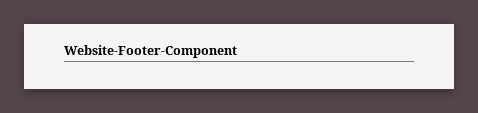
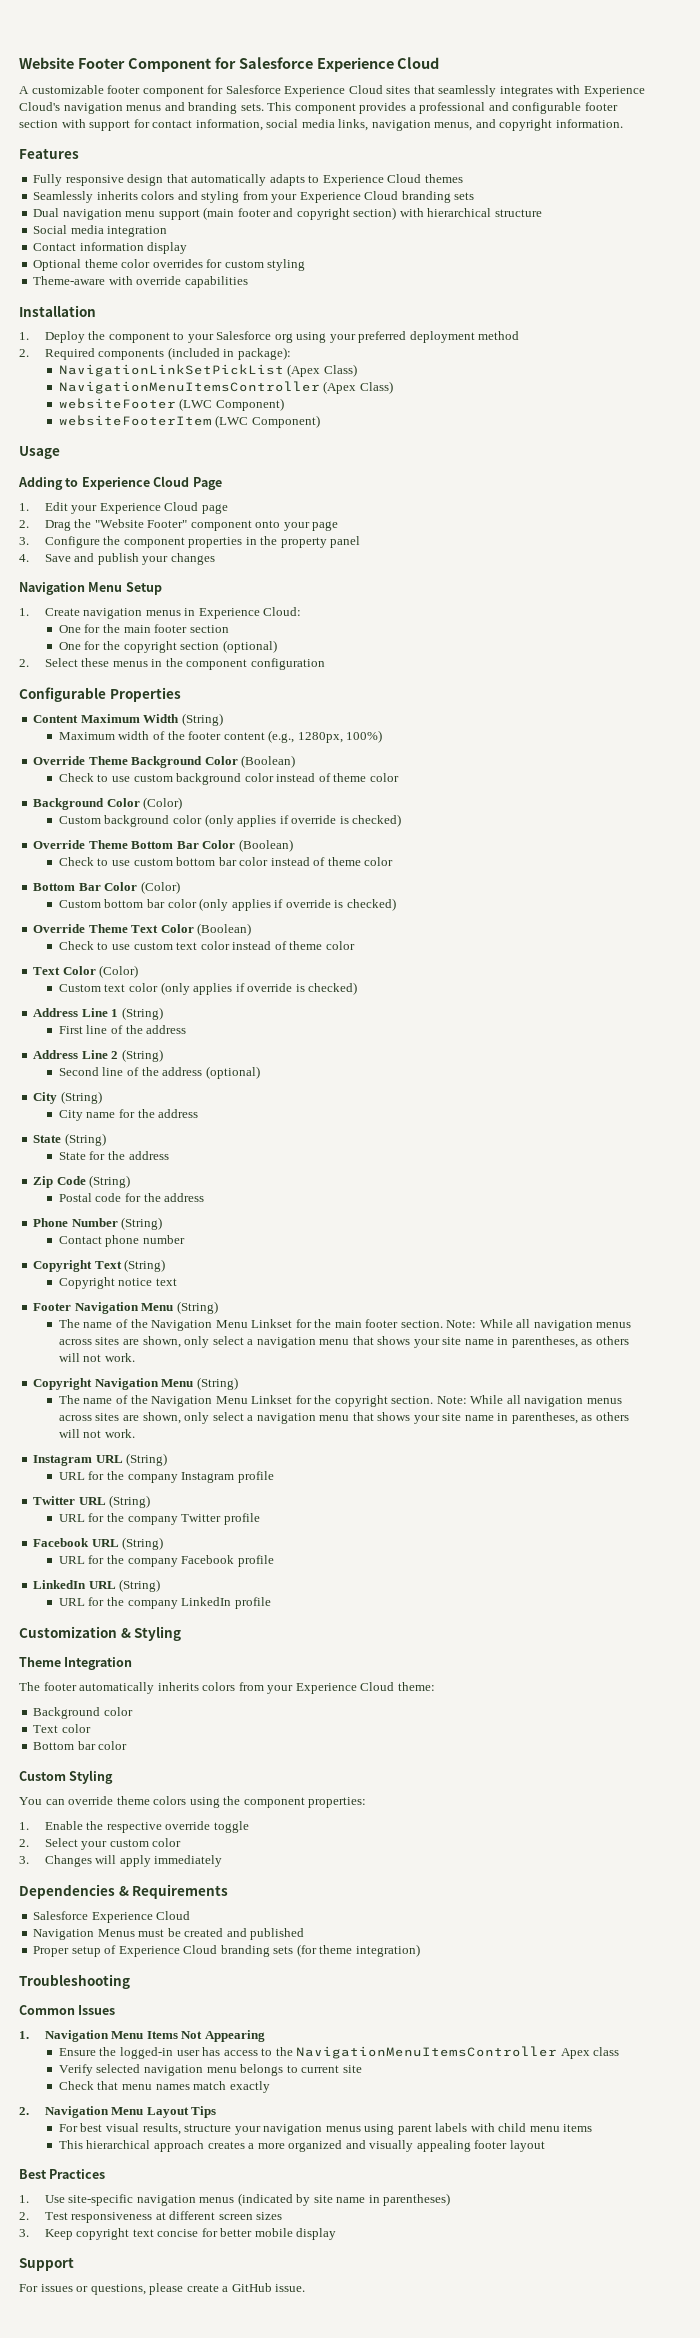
[64,45,237,58] Website-Footer-Component -> [19,57,440,72] [19,85,645,97] [19,102,618,114] [19,119,623,131] [19,148,79,159] [33,174,463,186] [33,191,475,203] [33,207,542,220] [33,225,168,237] [33,242,188,254] [33,259,306,271] [33,276,248,288] [19,305,96,317] [19,331,520,343] [19,347,291,360] [58,364,357,377] [58,381,393,394] [58,398,284,411] [58,415,320,428] [19,446,60,459] [18,476,222,490] [19,502,228,514] [19,519,339,531] [19,536,361,548] [19,553,215,565] [19,582,162,595] [19,607,302,619] [58,624,229,633] [58,640,277,653] [19,658,325,670] [19,687,181,702] [33,713,223,726] [58,730,383,743] [33,755,296,768] [58,773,399,785] [33,797,183,810] [58,814,402,827] [33,839,293,852] [58,857,394,866] [33,881,180,894] [58,898,396,911] [33,923,252,936] [58,941,355,950] [33,965,139,978] [58,982,358,995] [33,1007,163,1020] [58,1025,187,1034] [33,1049,163,1062] [58,1066,260,1079] [33,1091,102,1104] [58,1109,199,1121] [33,1133,106,1146] [58,1151,169,1160] [33,1175,131,1188] [58,1193,205,1202] [33,1217,163,1230] [58,1235,185,1247] [33,1259,166,1272] [58,1277,177,1289] [33,1301,218,1314] [58,1319,632,1331] [58,1336,629,1348] [58,1353,135,1362] [33,1377,238,1390] [58,1395,622,1407] [58,1412,629,1424] [58,1429,135,1438] [33,1453,168,1466] [58,1471,274,1483] [33,1495,151,1508] [58,1513,260,1525] [33,1537,164,1550] [58,1555,274,1567] [33,1579,161,1592] [58,1597,271,1609] [19,1626,182,1641] [19,1657,133,1670] [19,1682,435,1694] [33,1707,133,1719] [33,1724,91,1733] [33,1741,128,1750] [19,1770,114,1784] [19,1796,367,1808] [19,1821,249,1833] [19,1838,182,1850] [19,1855,223,1867] [19,1884,229,1899] [33,1911,191,1923] [33,1928,305,1940] [33,1944,420,1957] [19,1974,130,1989] [19,2005,116,2015] [19,2030,265,2042] [58,2046,620,2059] [58,2064,362,2076] [58,2081,270,2093] [19,2106,217,2118] [58,2123,593,2135] [58,2140,545,2152] [19,2169,106,2179] [19,2193,451,2206] [19,2211,283,2223] [19,2228,337,2240] [19,2257,74,2271] [19,2283,306,2295] Website Footer Component for Salesforce Experience Cloud // A customizable footer component for Salesforce Experience Cloud sites that seamlessly integrates with Experience Cloud's navigation menus and branding sets. This component provides a professional and configurable footer section with support for contact information, social media links, navigation menus, and copyright information. // Features // Fully responsive design that automatically adapts to Experience Cloud themes // Seamlessly inherits colors and styling from your Experience Cloud branding sets // Dual navigation menu support (main footer and copyright section) with hierarchical structure // Social media integration // Contact information display // Optional theme color overrides for custom styling // Theme-aware with override capabilities // Installation // 1. Deploy the component to your Salesforce org using your preferred deployment method // 2. Required components (included in package): // NavigationLinkSetPickList (Apex Class) // NavigationMenuItemsController (Apex Class) // websiteFooter (LWC Component) // websiteFooterItem (LWC Component) // Usage // Adding to Experience Cloud Page // 1. Edit your Experience Cloud page // 2. Drag the "Website Footer" component onto your page // 3. Configure the component properties in the property panel // 4. Save and publish your changes // Navigation Menu Setup // 1. Create navigation menus in Experience Cloud: // One for the main footer section // One for the copyright section (optional) // 2. Select these menus in the component configuration // Configurable Properties // Content Maximum Width (String) // Maximum width of the footer content (e.g., 1280px, 100%) // Override Theme Background Color (Boolean) // Check to use custom background color instead of theme color // Background Color (Color) // Custom background color (only applies if override is checked) // Override Theme Bottom Bar Color (Boolean) // Check to use custom bottom bar color instead of theme color // Bottom Bar Color (Color) // Custom bottom bar color (only applies if override is checked) // Override Theme Text Color (Boolean) // Check to use custom text color instead of theme color // Text Color (Color) // Custom text color (only applies if override is checked) // Address Line 1 (String) // First line of the address // Address Line 2 (String) // Second line of the address (optional) // City (String) // City name for the address // State (String) // State for the address // Zip Code (String) // Postal code for the address // Phone Number (String) // Contact phone number // Copyright Text (String) // Copyright notice text // Footer Navigation Menu (String) // The name of the Navigation Menu Linkset for the main footer section. Note: While all navigation menus across sites are shown, only select a navigation menu that shows your site name in parentheses, as others will not work. // Copyright Navigation Menu (String) // The name of the Navigation Menu Linkset for the copyright section. Note: While all navigation menus across sites are shown, only select a navigation menu that shows your site name in parentheses, as others will not work. // Instagram URL (String) // URL for the company Instagram profile // Twitter URL (String) // URL for the company Twitter profile // Facebook URL (String) // URL for the company Facebook profile // LinkedIn URL (String) // URL for the company LinkedIn profile // Customization & Styling // Theme Integration // The footer automatically inherits colors from your Experience Cloud theme: // Background color // Text color // Bottom bar color // Custom Styling // You can override theme colors using the component properties: // 1. Enable the respective override toggle // 2. Select your custom color // 3. Changes will apply immediately // Dependencies & Requirements // Salesforce Experience Cloud // Navigation Menus must be created and published // Proper setup of Experience Cloud branding sets (for theme integration) // Troubleshooting // Common Issues // 1. Navigation Menu Items Not Appearing // Ensure the logged-in user has access to the NavigationMenuItemsController Apex class // Verify selected navigation menu belongs to current site // Check that menu names match exactly // 2. Navigation Menu Layout Tips // For best visual results, structure your navigation menus using parent labels with child menu items // This hierarchical approach creates a more organized and visually appealing footer layout // Best Practices // 1. Use site-specific navigation menus (indicated by site name in parentheses) // 2. Test responsiveness at different screen sizes // 3. Keep copyright text concise for better mobile display // Support // For issues or questions, please create a GitHub issue.

